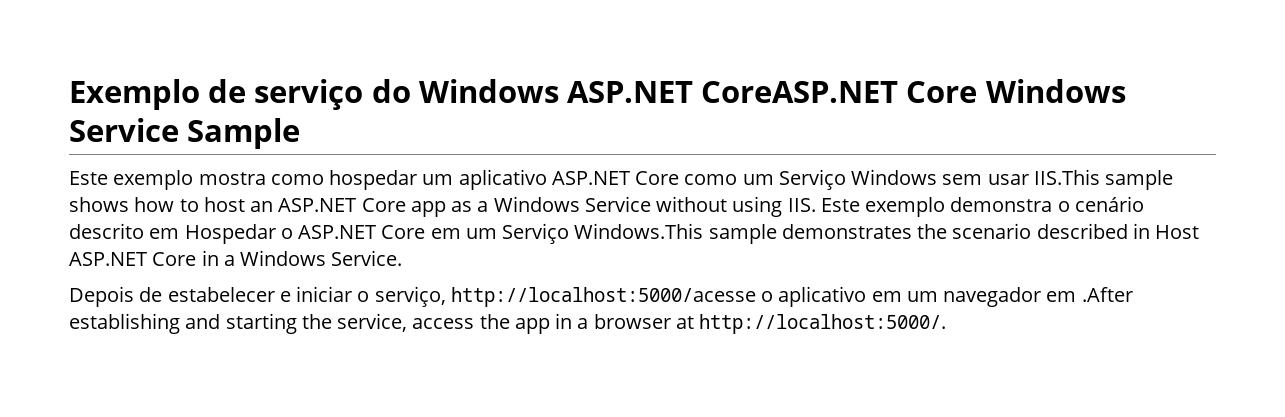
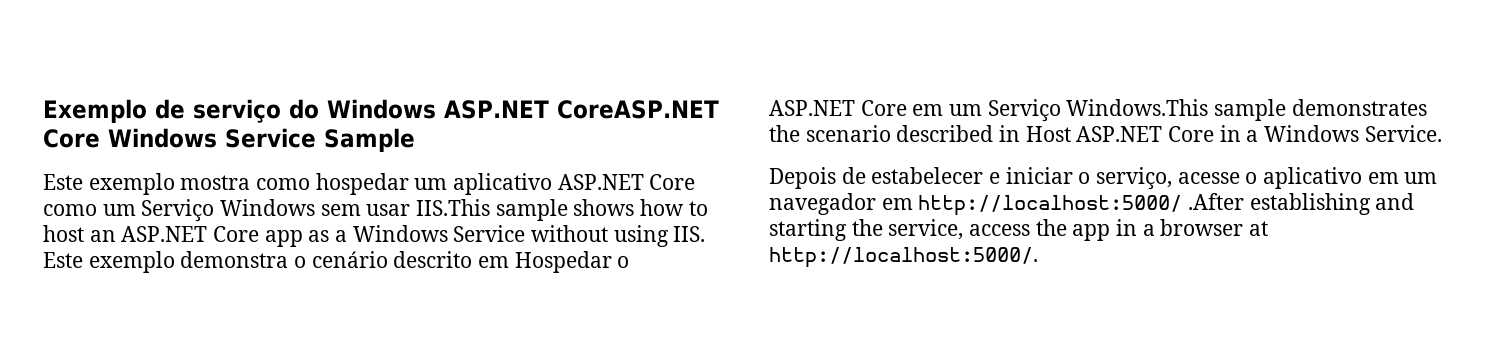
[450,287,756,307] http://localhost:5000/acesse -> [1177,172,1240,184] acesse
(1077, 296) none -> [918,195,1183,216] http://localhost:5000/

